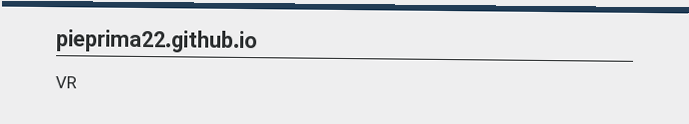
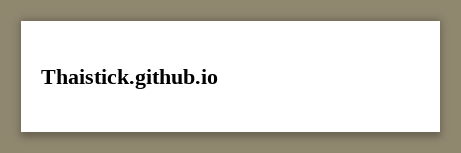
[56,29,258,54] [55,76,77,89] pieprima22.github.io // VR -> [41,69,218,89] Thaistick.github.io

